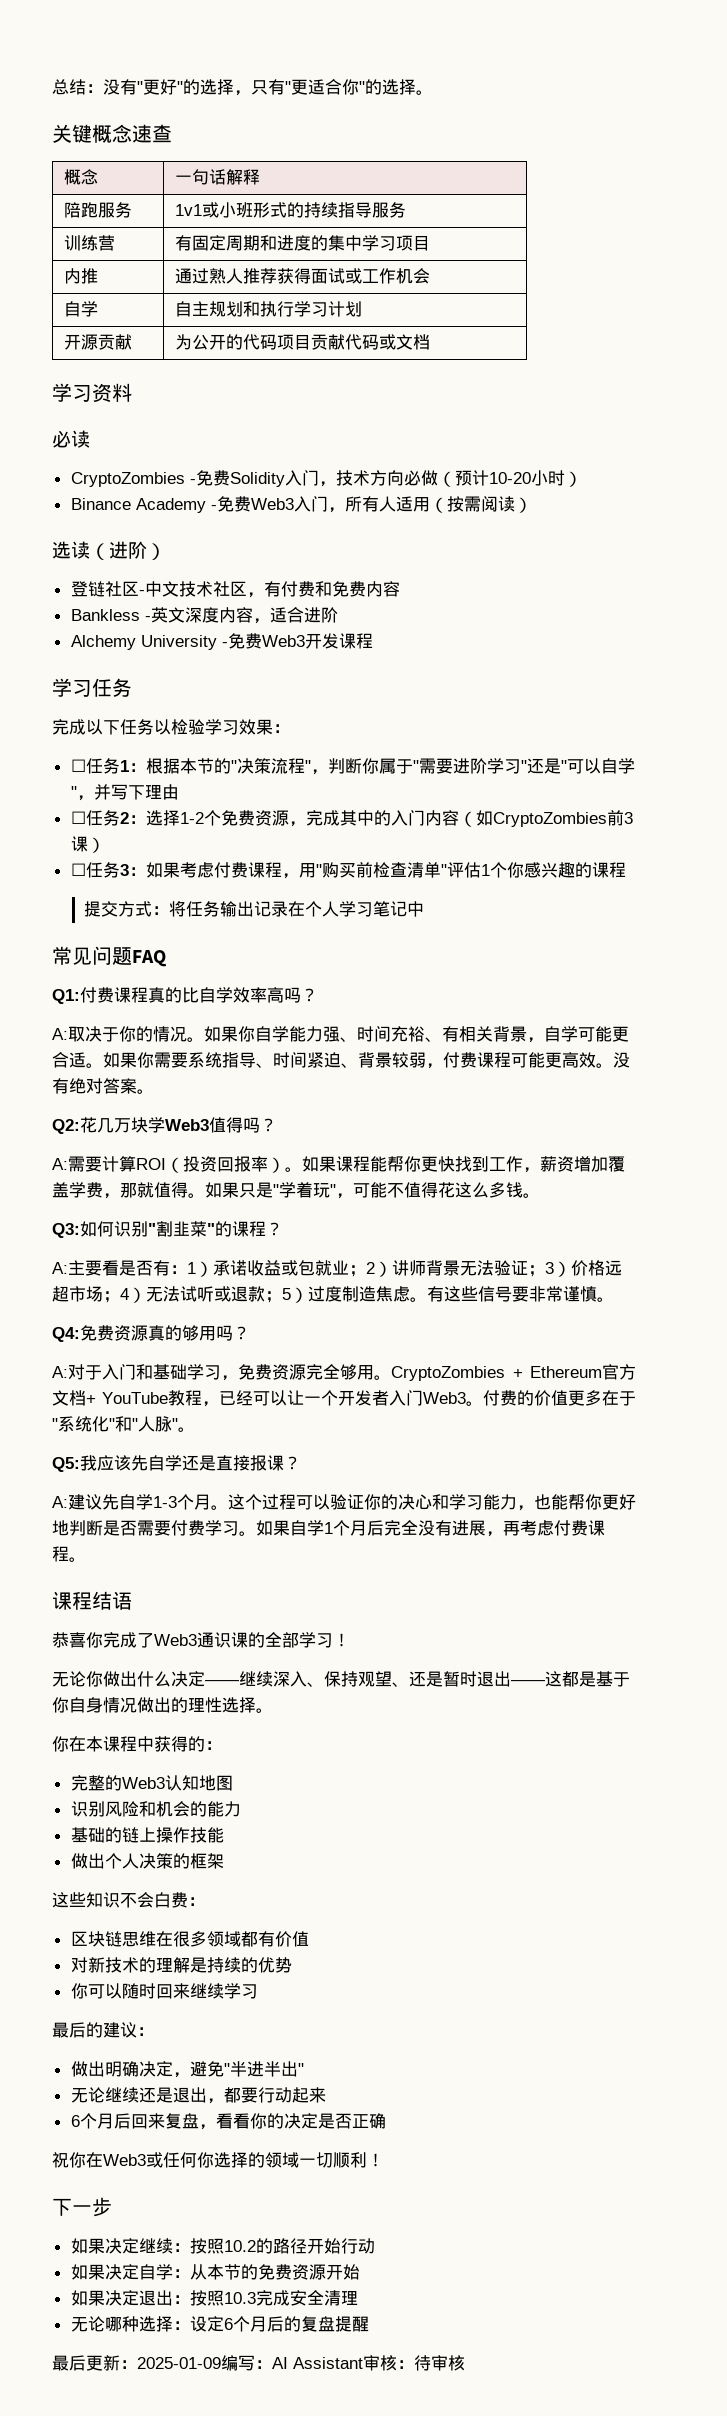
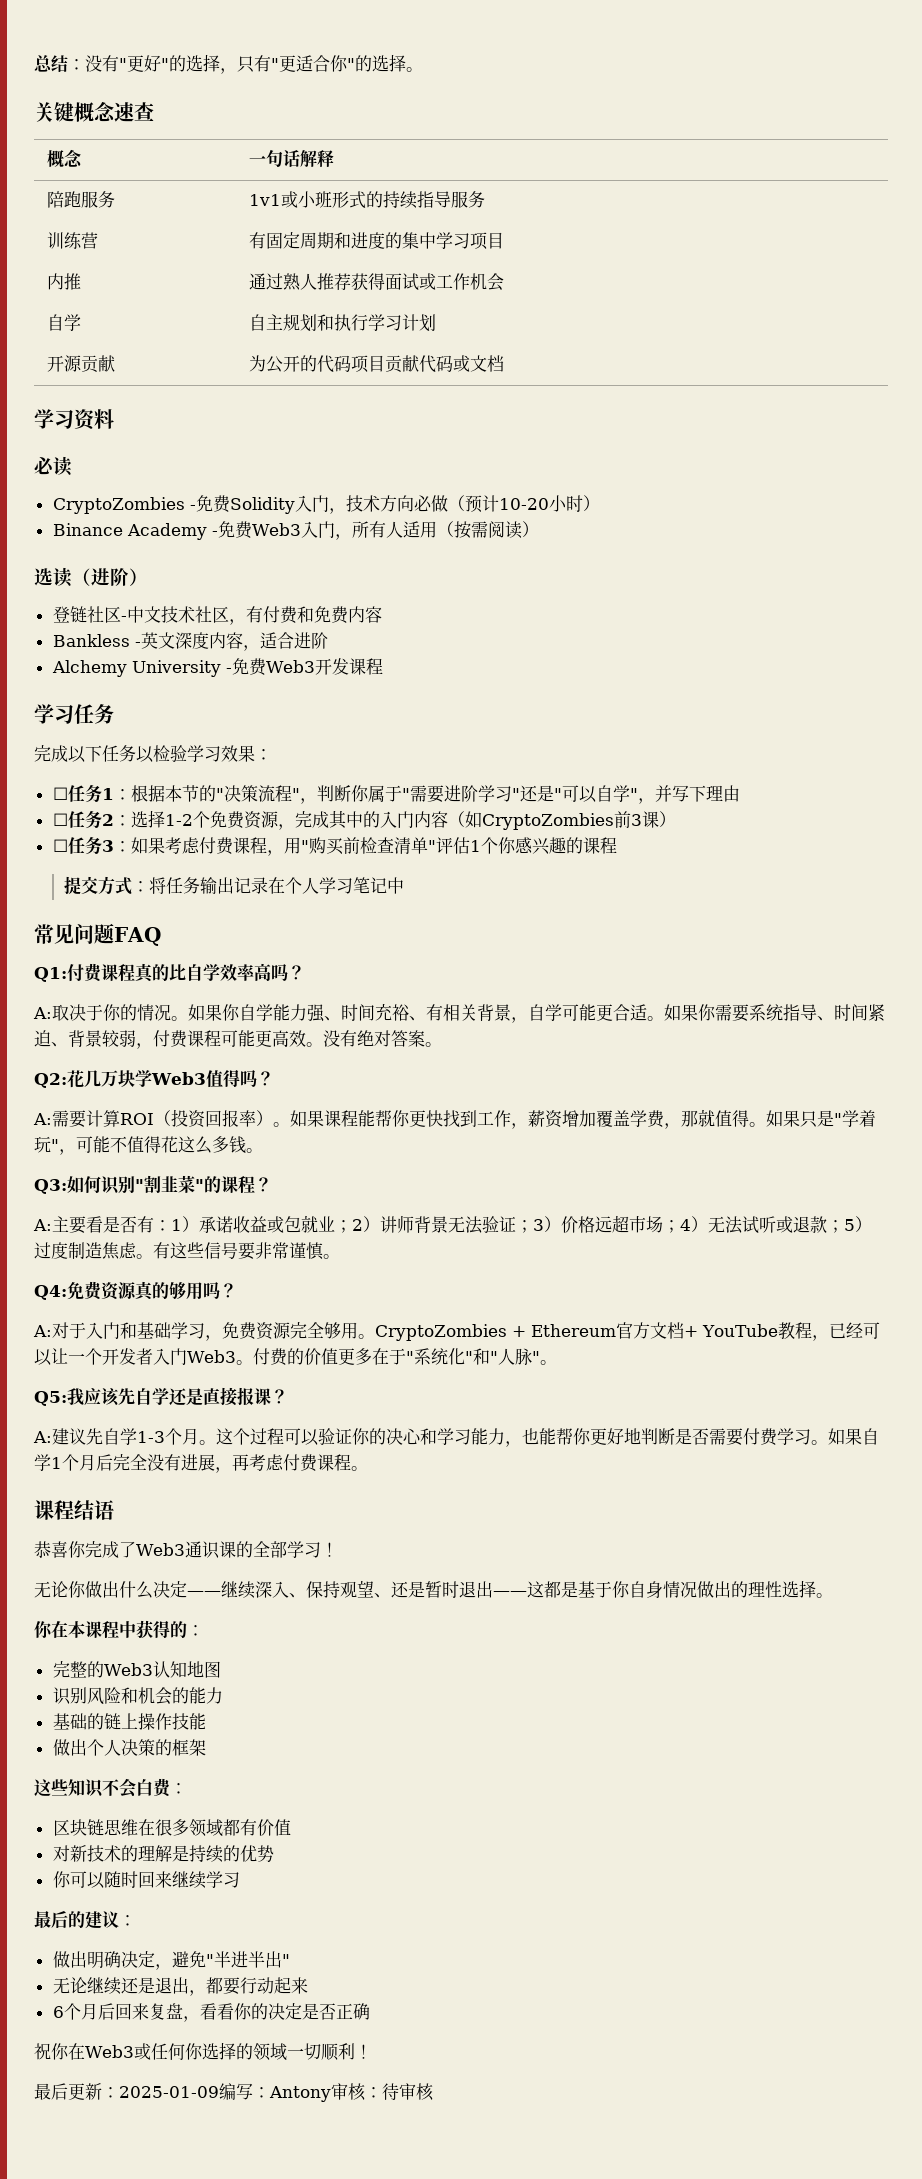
[52,2197,112,2217] [70,2238,375,2254] [70,2264,360,2280] [70,2290,358,2306] [70,2316,369,2332] // 下一步 // 如果决定继续：按照10.2的路径开始行动 // 如果决定自学：从本节的免费资源开始 // 如果决定退出：按照10.3完成安全清理 // 无论哪种选择：设定6个月后的复盘提醒 -> (372, 2051) none
[272,2357,363,2369] AI Assistant -> [269,2086,331,2102] Antony

